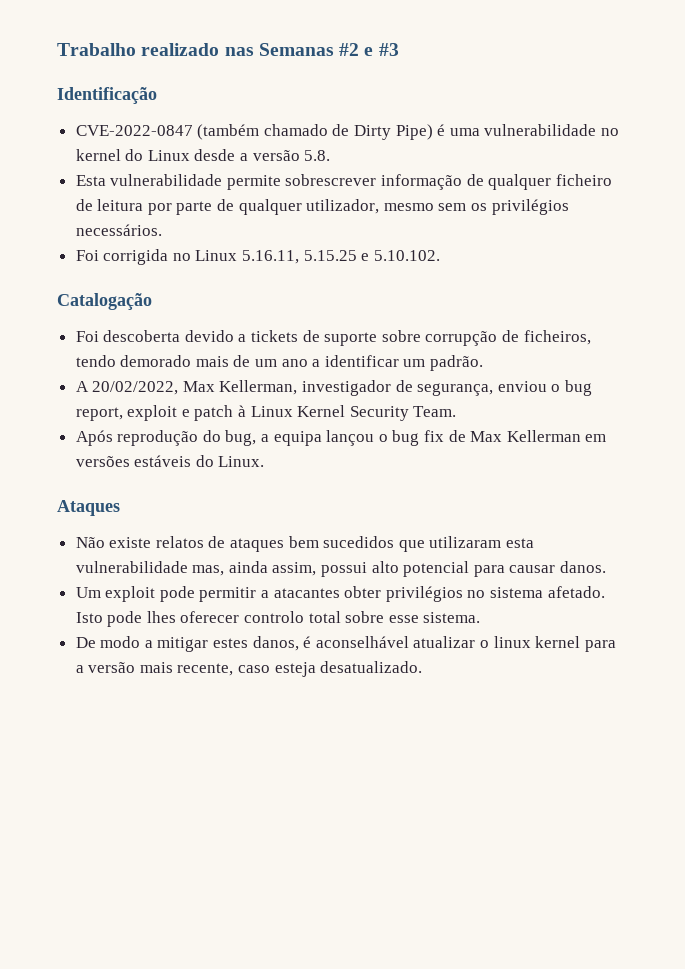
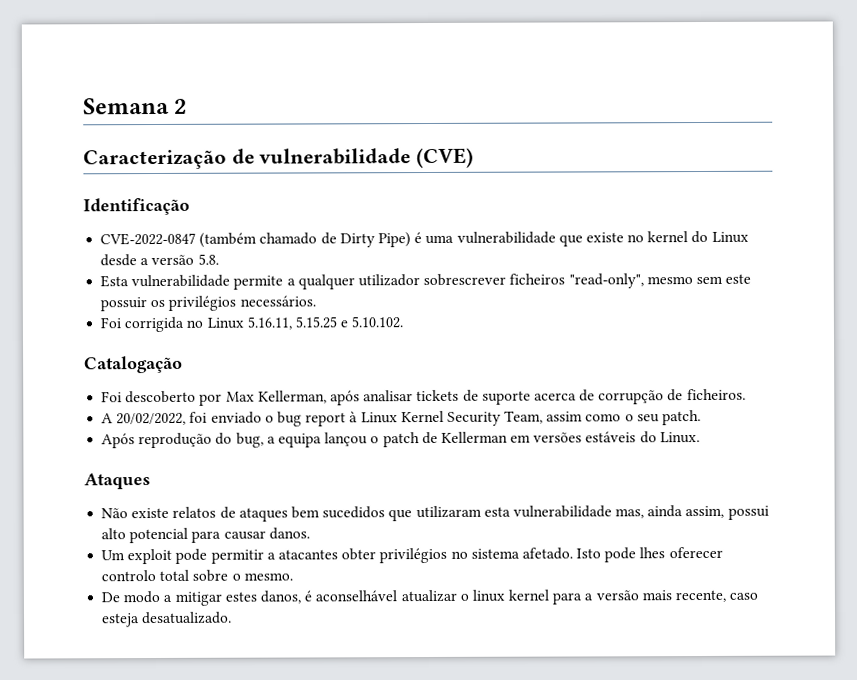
[57,43,399,56] Trabalho realizado nas Semanas #2 e #3 -> [83,97,188,115] [83,147,475,170] Semana 2 // Caracterização de vulnerabilidade (CVE)
(597, 130) none -> [558,232,624,247] que existe
[285,174,612,190] [75,199,467,215] sobrescrever informação de qualquer ficheiro de leitura por parte de qualquer utilizador, mesmo sem -> [286,273,752,290] [100,297,148,312] a qualquer utilizador sobrescrever ficheiros "read-only", mesmo sem este possuir
[103,330,591,346] [75,355,484,371] [75,380,593,396] [75,405,457,421] descoberta devido a tickets de suporte sobre corrupção de ficheiros, tendo demorado mais de um ano a identificar um padrão. // A 20/02/2022, Max Kellerman, investigador de segurança, enviou o bug report, exploit e patch à Linux Kernel Security Team. -> [125,388,746,406] [101,410,702,427] descoberto por Max Kellerman, após analisar tickets de suporte acerca de corrupção de ficheiros. // A 20/02/2022, foi enviado o bug report à Linux Kernel Security Team, assim como o seu patch.
[392,430,503,446] bug fix de Max -> [382,431,438,448] patch de
[388,612,481,623] esse sistema. -> [231,572,293,581] o mesmo.

